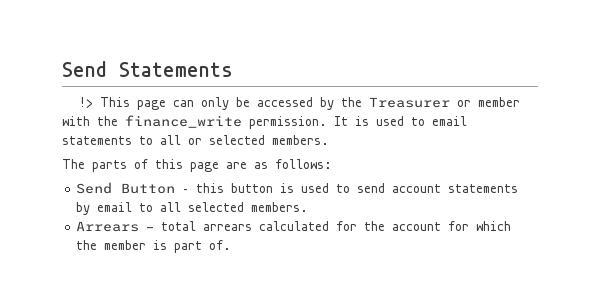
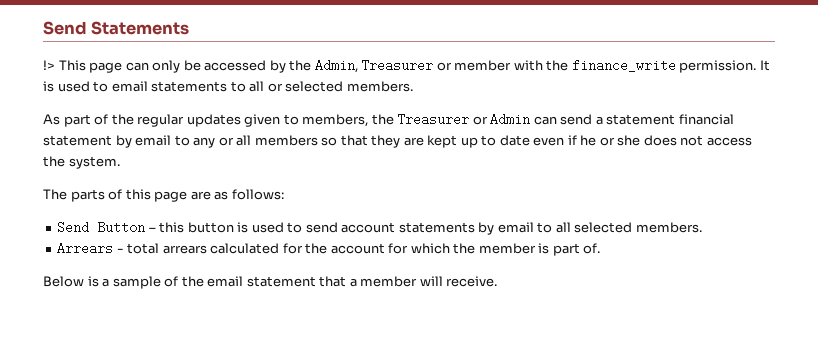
(363, 102) none -> [314,59,358,73] Admin,
(329, 140) none -> [43,113,734,127] [43,135,752,148] [43,156,120,169] // As part of the regular updates given to members, the Treasurer or Admin can send a statement financial statement by email to any or all members so that they are kept up to date even if he or she does not access the system.
(232, 245) none -> [43,276,498,289] // Below is a sample of the email statement that a member will receive.

